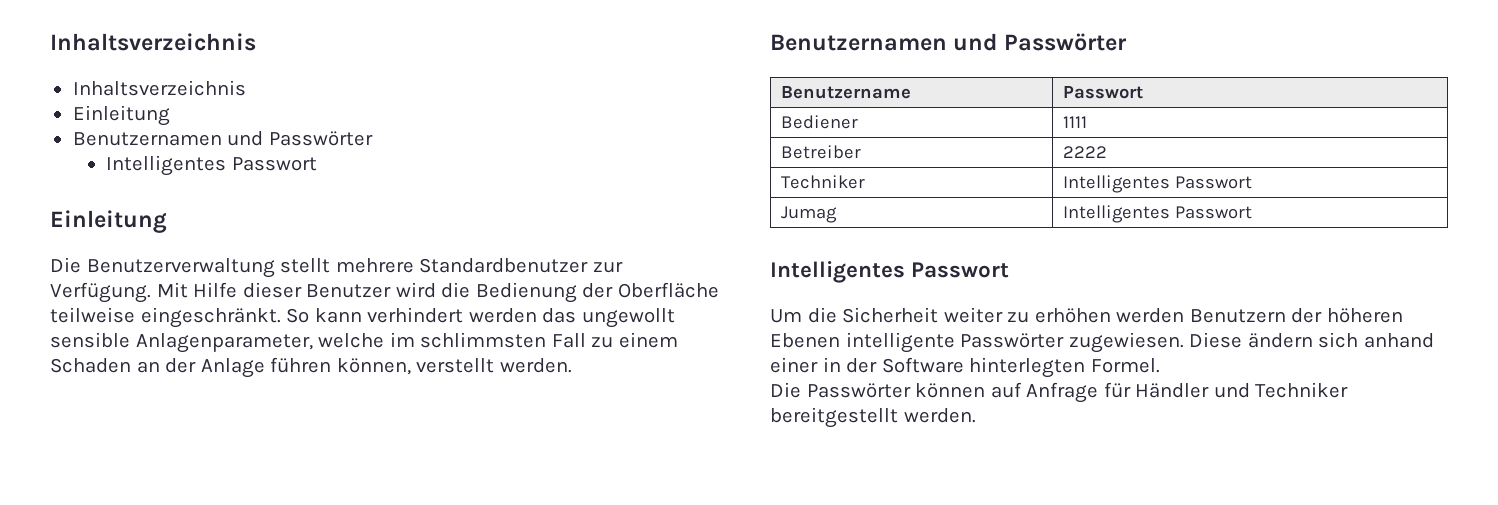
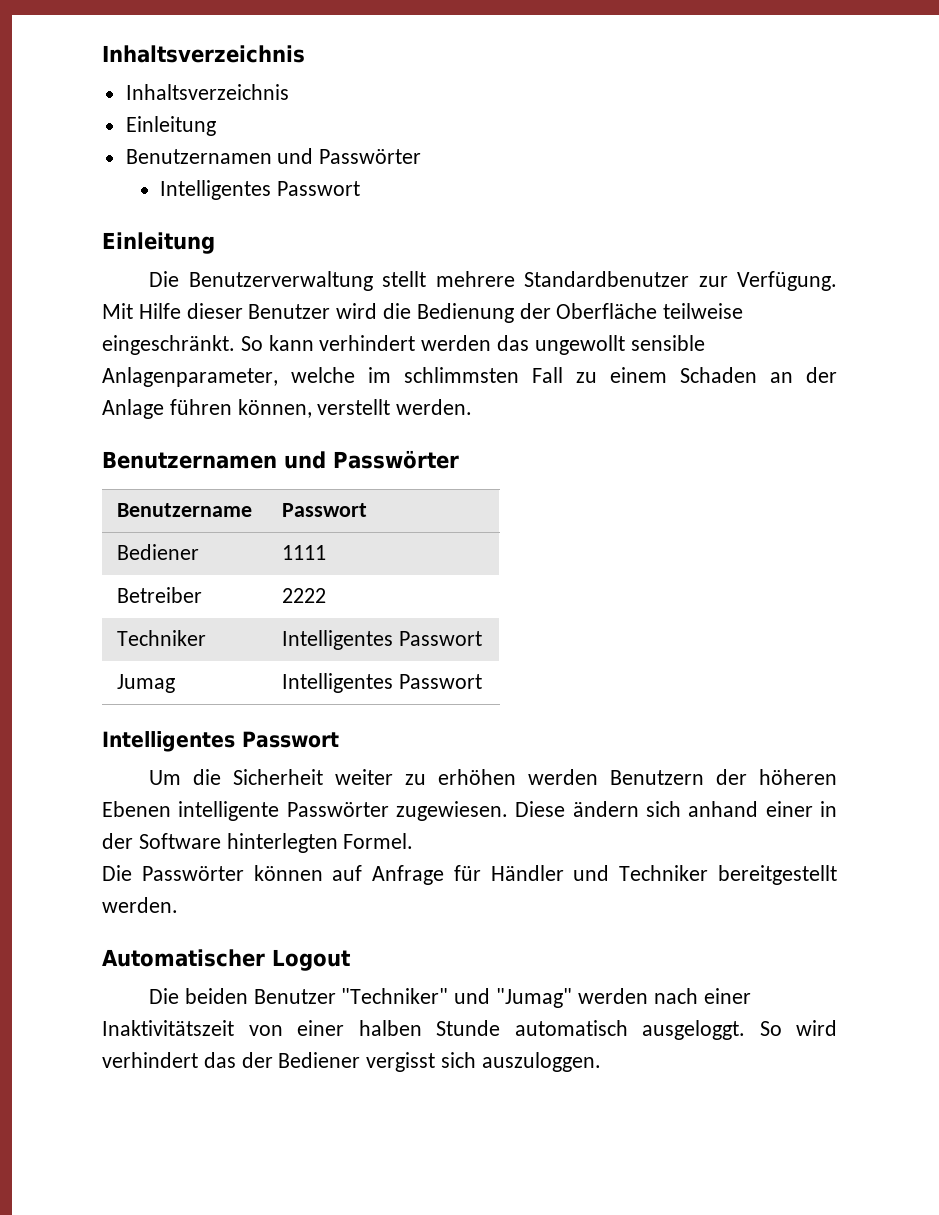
(976, 415) none -> [102,949,351,971] [149,988,751,1008] [102,1020,837,1040] [102,1052,601,1072] // Automatischer Logout // Die beiden Benutzer "Techniker" und "Jumag" werden nach einer Inaktivitätszeit von einer halben Stunde automatisch ausgeloggt. So wird verhindert das der Bediener vergisst sich auszuloggen.

